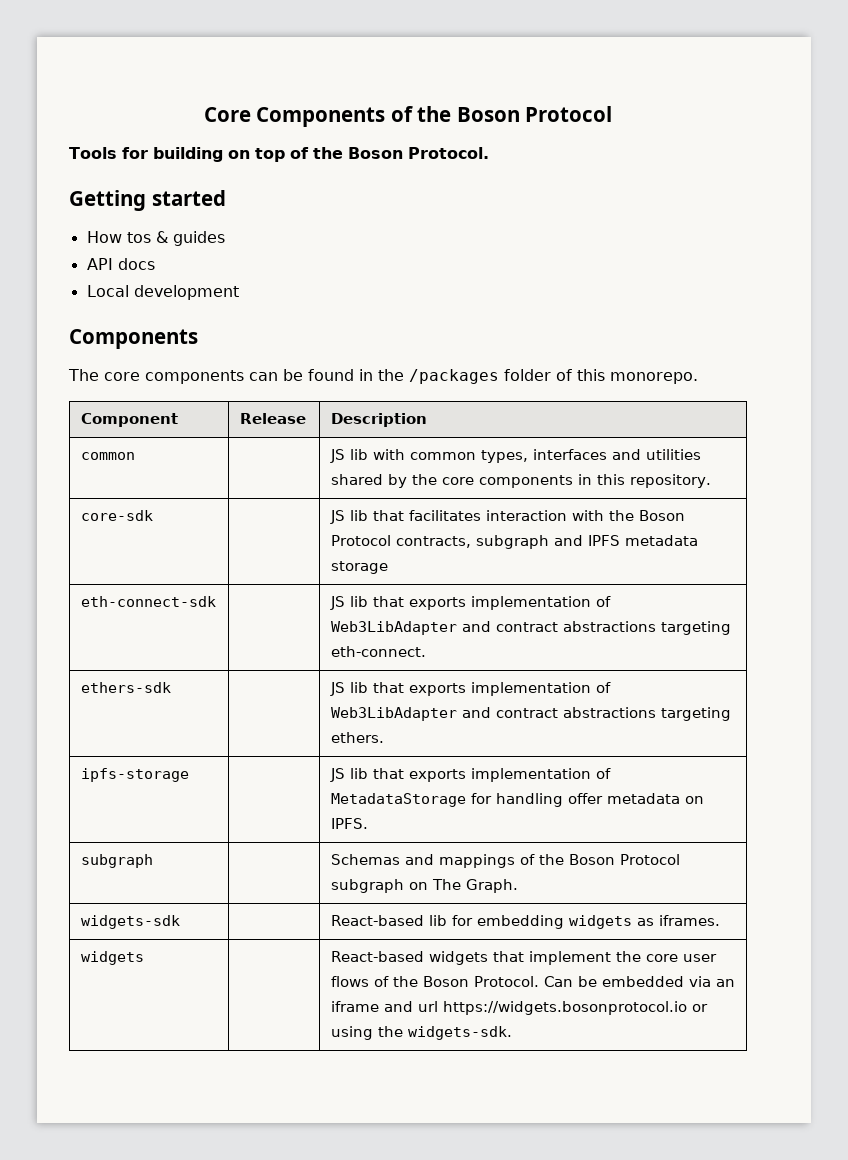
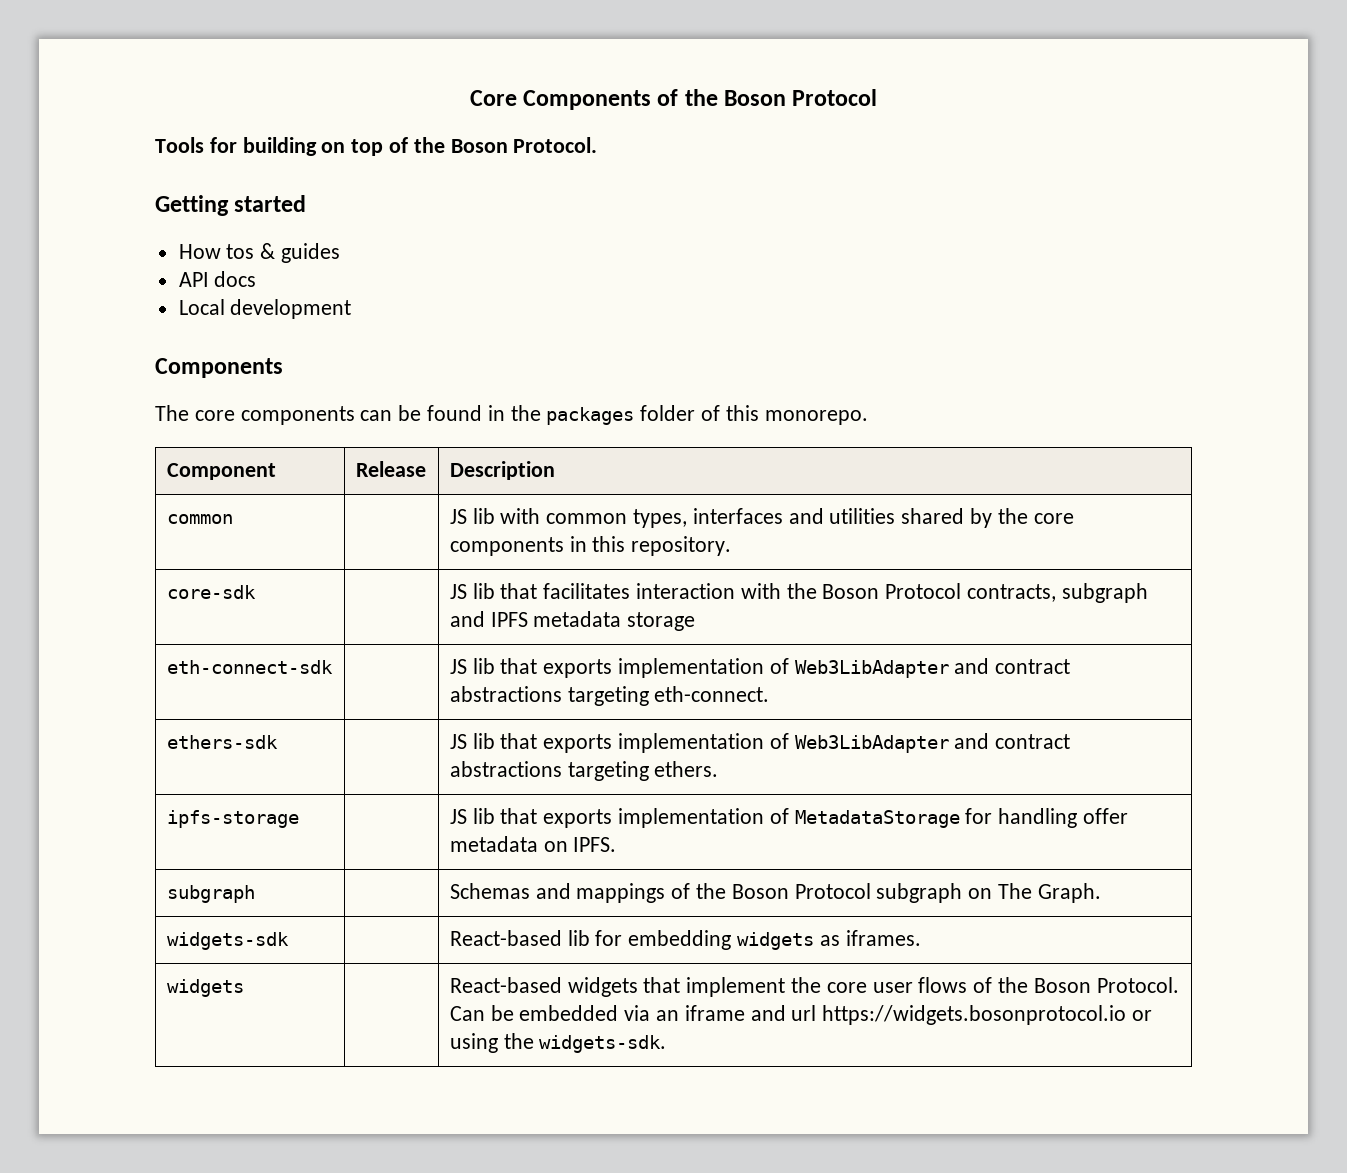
[409,369,499,384] /packages -> [546,407,635,425] packages

